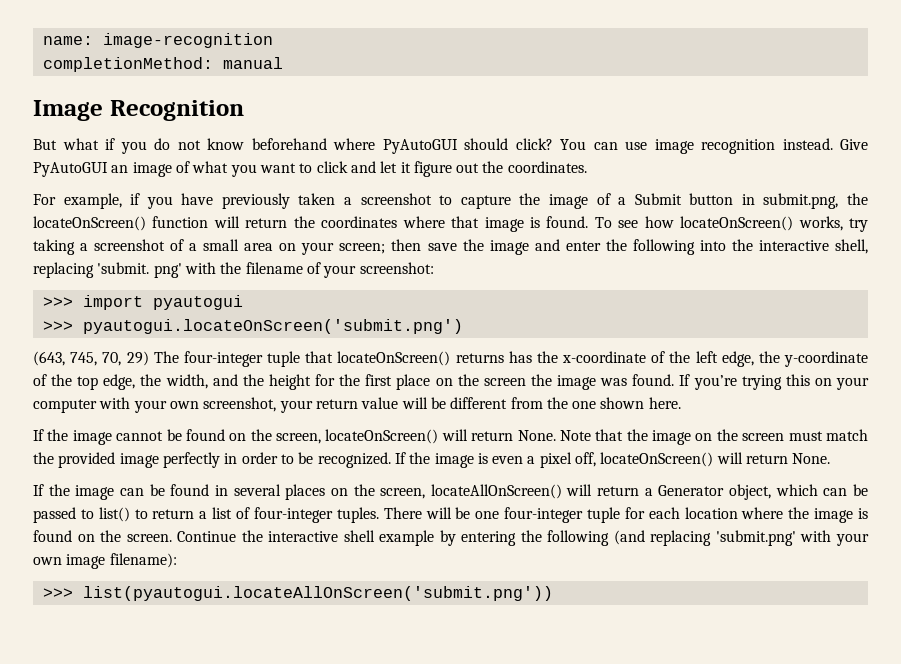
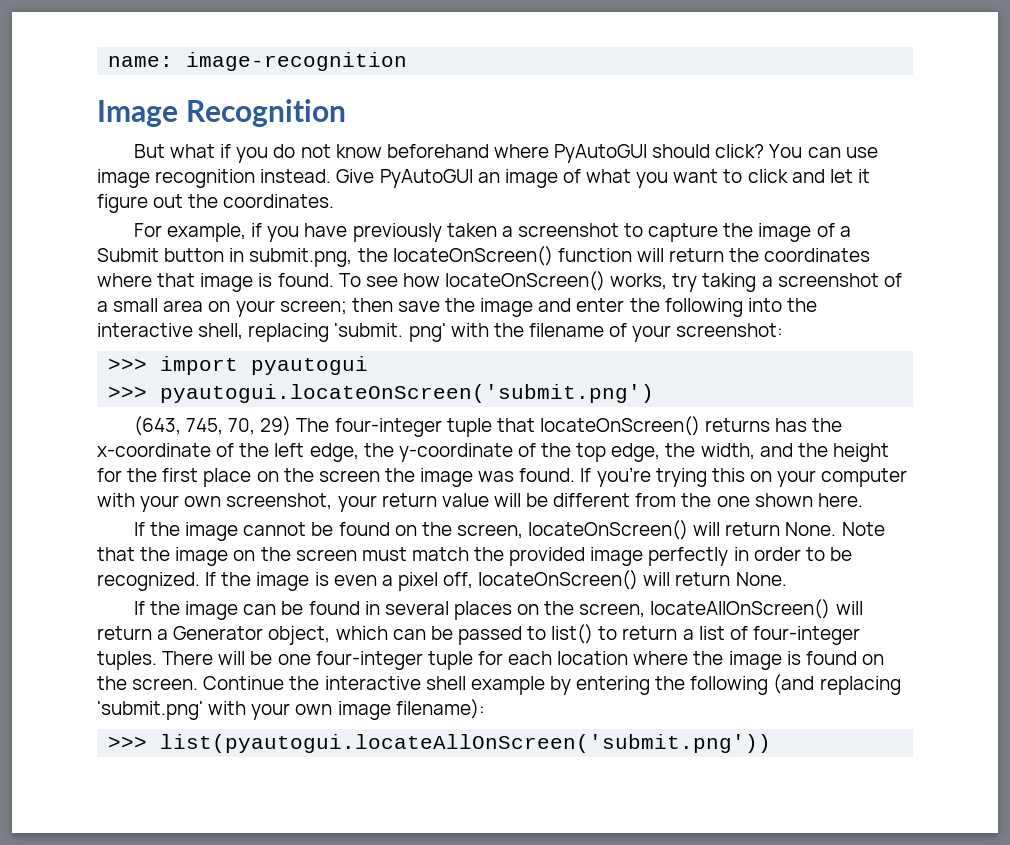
[42,57,283,72] // completionMethod: manual -> (408, 61) none

